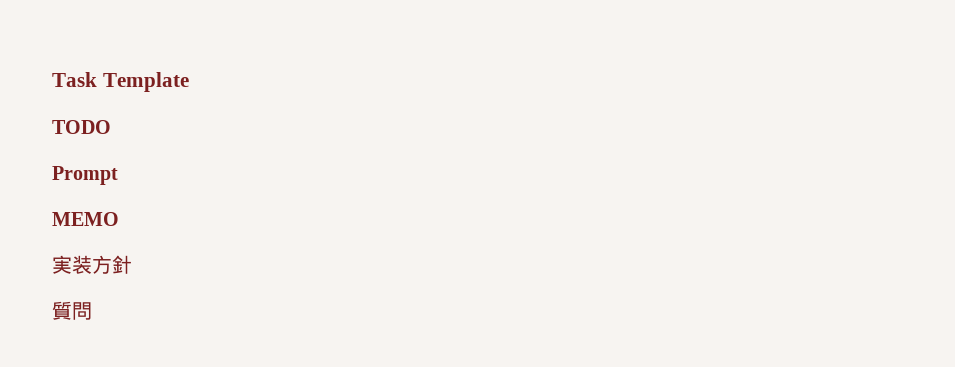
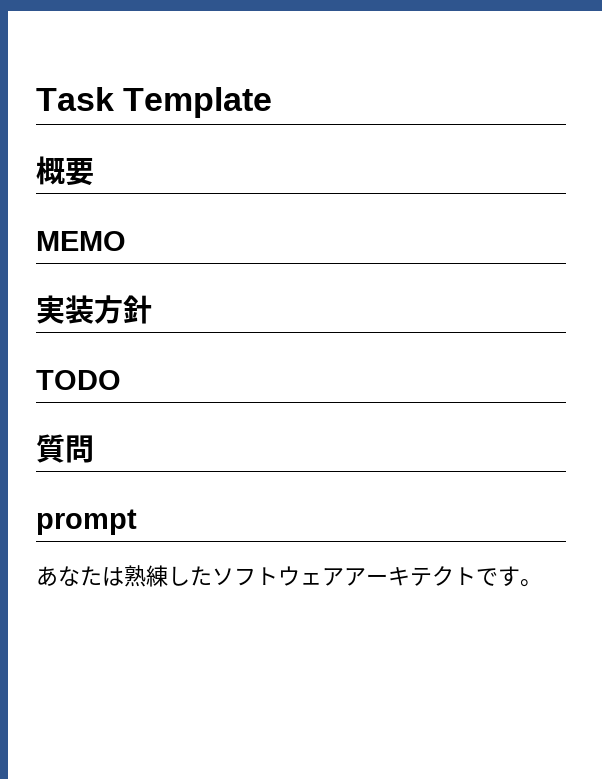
[52,120,111,134] [52,166,118,185] TODO // Prompt -> [36,156,94,186] 概要
(132, 264) none -> [36,370,121,390] // TODO
(92, 311) none -> [36,509,137,535] [36,565,542,587] // prompt // あなたは熟練したソフトウェアアーキテクトです。

